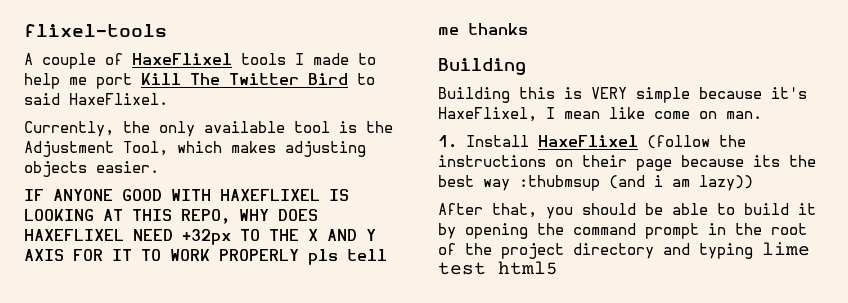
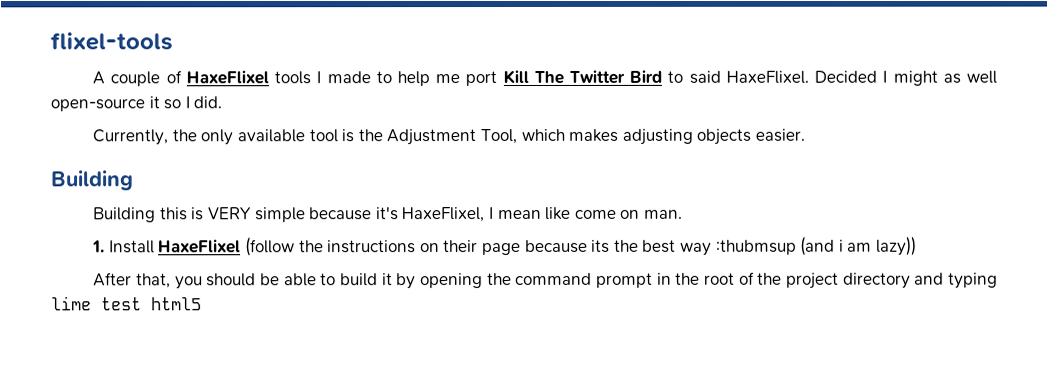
(168, 99) none -> [814,70,998,86] [50,96,223,112] Decided I might as well open-source it so I did.
[24,189,349,201] [24,209,318,224] [24,229,376,245] [24,249,387,265] [438,23,528,35] // IF ANYONE GOOD WITH HAXEFLIXEL IS LOOKING AT THIS REPO, WHY DOES HAXEFLIXEL NEED +32px TO THE X AND Y AXIS FOR IT TO WORK PROPERLY pls tell me thanks -> (805, 135) none

